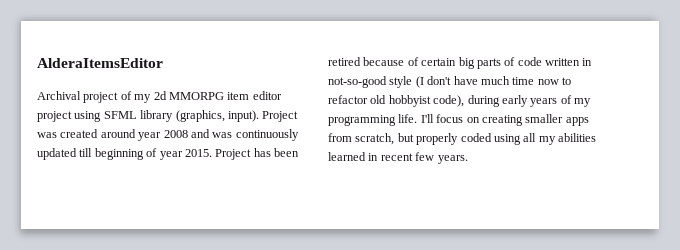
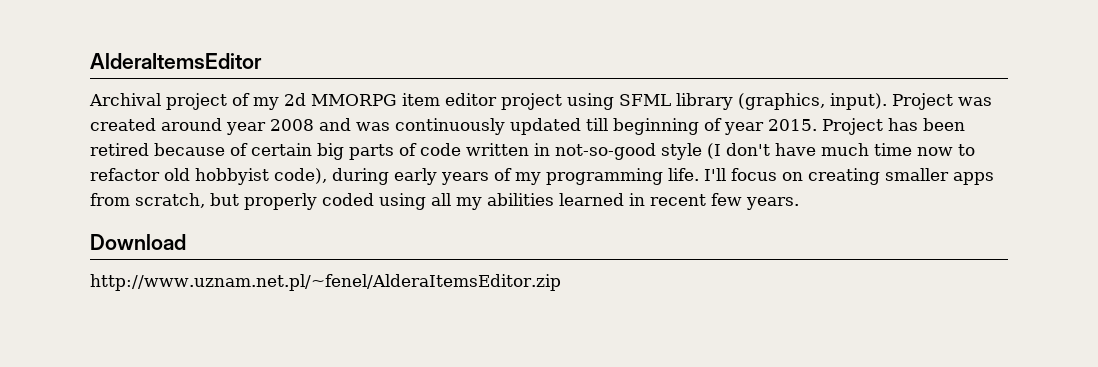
(468, 159) none -> [90,234,186,250] [90,274,561,291] // Download // http://www.uznam.net.pl/~fenel/AlderaItemsEditor.zip

